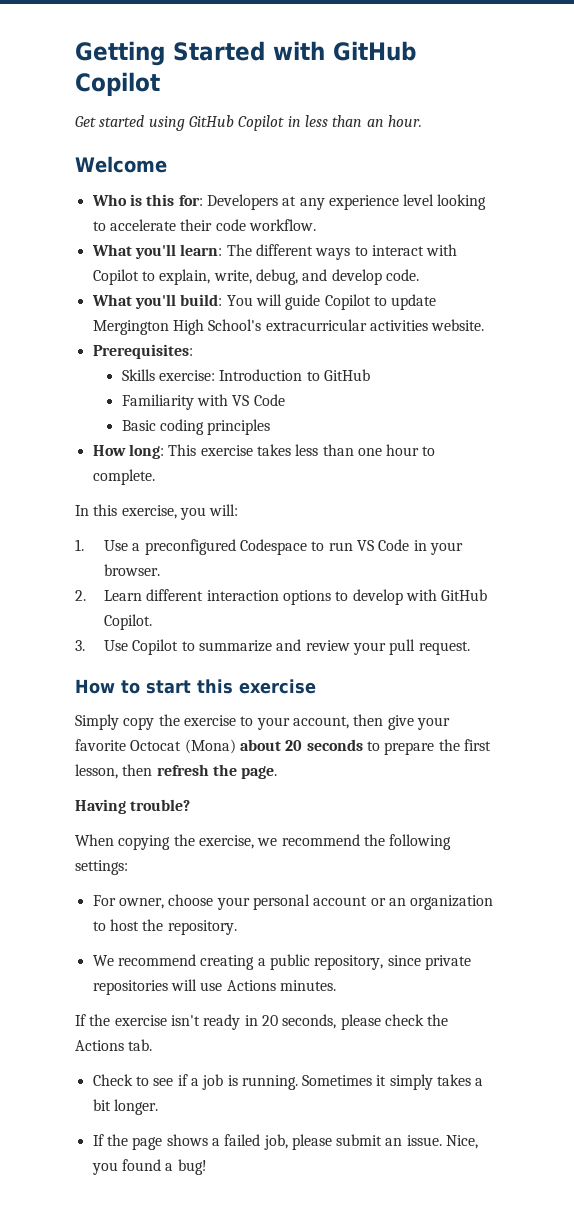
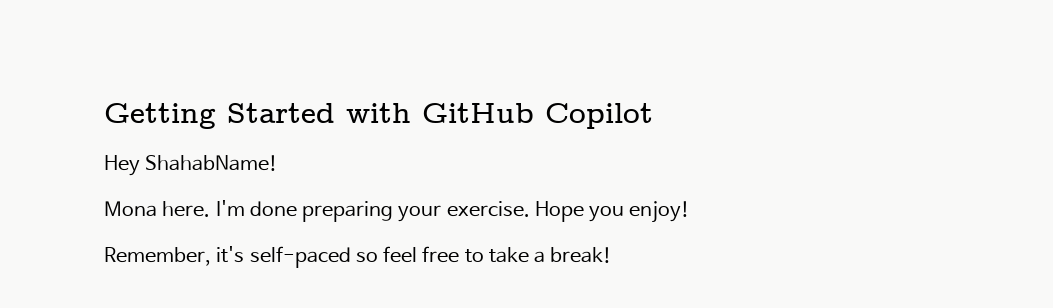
[75,115,422,131] [75,156,167,173] [91,194,487,210] [92,219,316,231] [91,244,458,260] [92,269,419,285] [91,294,437,310] [92,319,485,335] [92,344,193,359] [121,369,371,381] [121,394,285,410] [121,419,271,435] [92,444,436,459] [92,469,155,485] [75,504,239,520] [75,539,464,555] [104,564,161,576] [75,589,488,605] [104,614,153,630] [75,639,470,655] [75,679,316,694] [75,714,450,730] [75,739,491,755] [75,764,278,779] [75,799,191,814] [75,834,452,850] [75,860,128,875] [92,894,494,910] [92,919,237,935] [92,954,471,970] [92,979,336,995] [75,1014,449,1030] [75,1039,153,1051] [92,1074,484,1090] [92,1099,158,1115] [92,1134,479,1150] [91,1159,207,1175] Get started using GitHub Copilot in less than an hour. // Welcome // Who is this for: Developers at any experience level looking to accelerate their code workflow. // What you'll learn: The different ways to interact with Copilot to explain, write, debug, and develop code. // What you'll build: You will guide Copilot to update Mergington High School's extracurricular activities website. // Prerequisites: // Skills exercise: Introduction to GitHub // Familiarity with VS Code // Basic coding principles // How long: This exercise takes less than one hour to complete. // In this exercise, you will: // 1. Use a preconfigured Codespace to run VS Code in your browser. // 2. Learn different interaction options to develop with GitHub Copilot. // 3. Use Copilot to summarize and review your pull request. // How to start this exercise // Simply copy the exercise to your account, then give your favorite Octocat (Mona) about 20 seconds to prepare the first lesson, then refresh the page. // Having trouble? // When copying the exercise, we recommend the following settings: // For owner, choose your personal account or an organization to host the repository. // We recommend creating a public repository, since private repositories will use Actions minutes. // If the exercise isn't ready in 20 seconds, please check the Actions tab. // Check to see if a job is running. Sometimes it simply takes a bit longer. // If the page shows a failed job, please submit an issue. Nice, you found a bug! -> [104,155,279,176] [104,200,691,223] [104,246,613,268] Hey ShahabName! // Mona here. I'm done preparing your exercise. Hope you enjoy! // Remember, it's self-paced so feel free to take a break!

